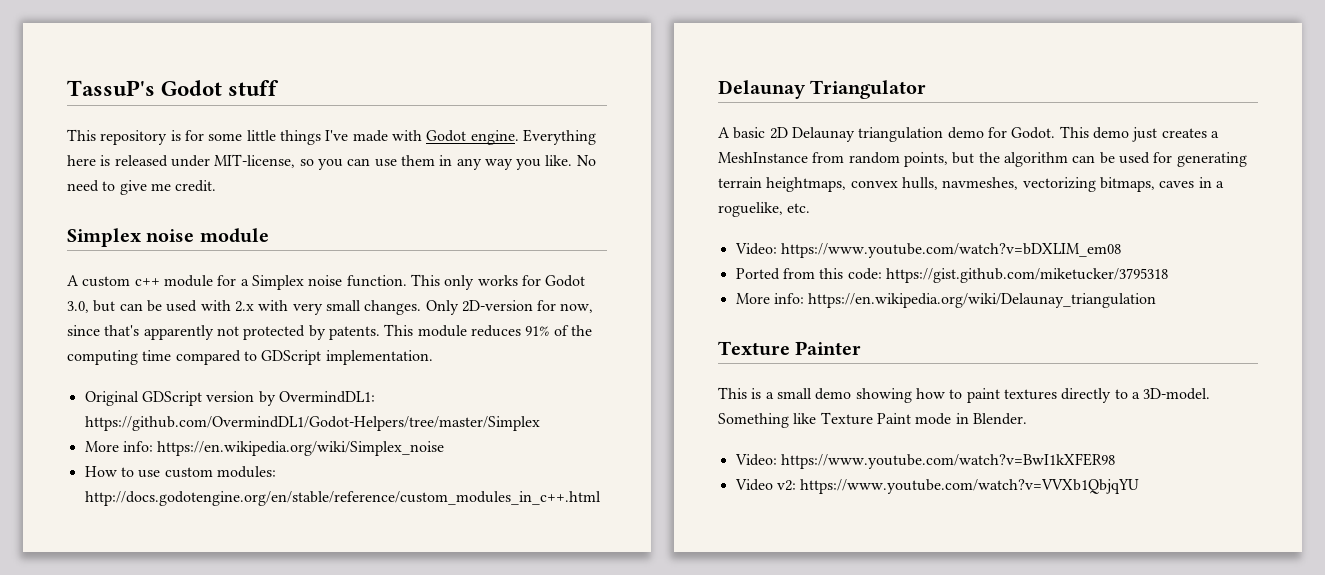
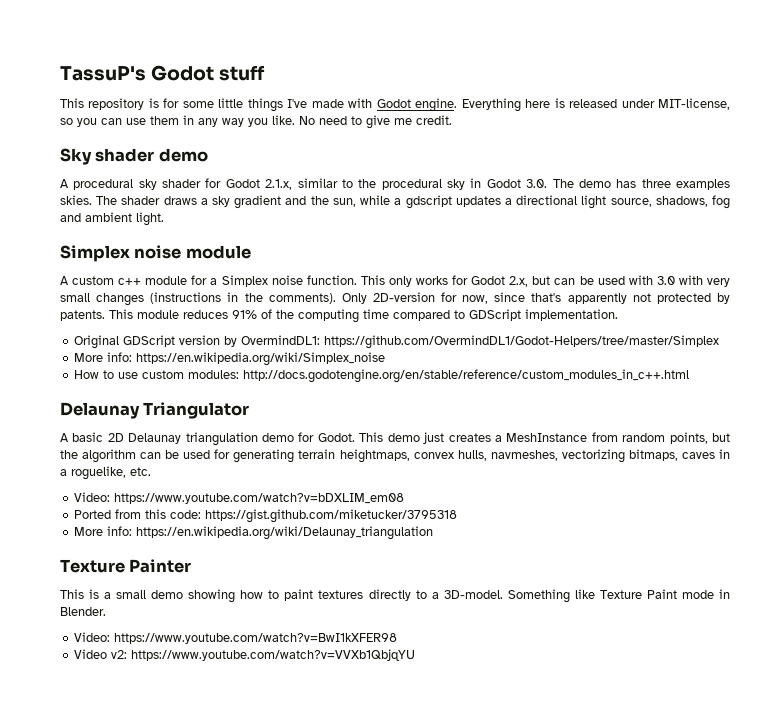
(217, 186) none -> [60,148,208,165] [60,178,730,190] [60,195,731,209] [60,212,164,226] // Sky shader demo // A procedural sky shader for Godot 2.1.x, similar to the procedural sky in Godot 3.0. The demo has three examples skies. The shader draws a sky gradient and the sun, while a gdscript updates a directional light source, shadows, fog and ambient light.
[67,301,89,313] 3.0, -> [509,276,529,287] 2.x,
[234,301,254,312] 2.x -> [656,276,675,285] 3.0
[364,300,422,315] changes. -> [96,292,336,306] changes (instructions in the comments).

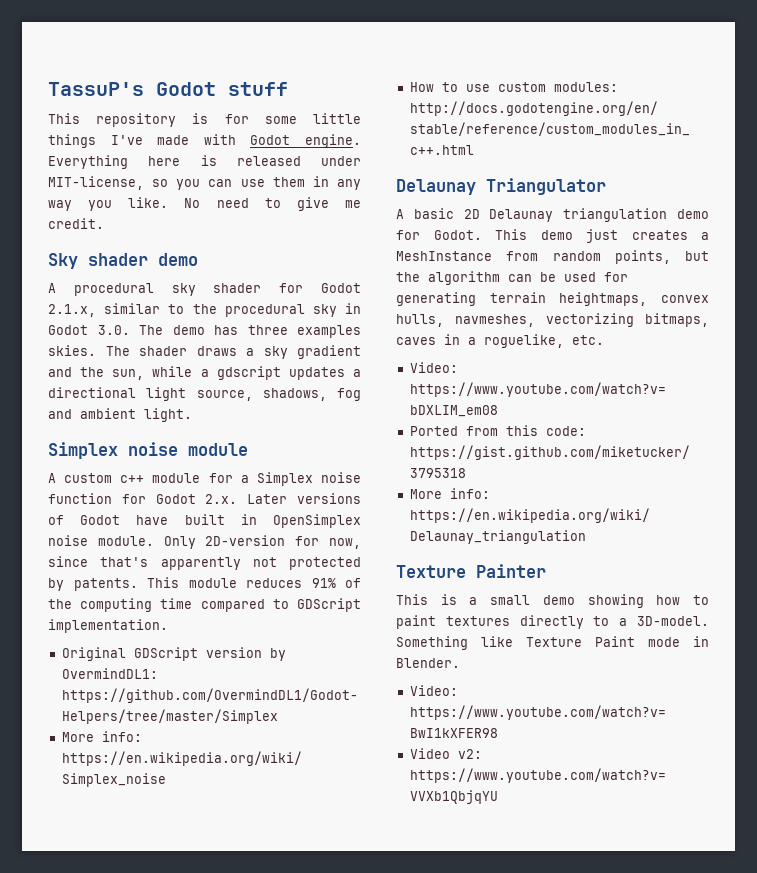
[306,275,730,287] [60,292,336,306] function. This only works for Godot 2.x, but can be used with 3.0 with very small changes (instructions in the comments). -> [48,493,361,504] [48,514,361,528] [48,535,154,546] function for Godot 2.x. Later versions of Godot have built in OpenSimplex noise module.

